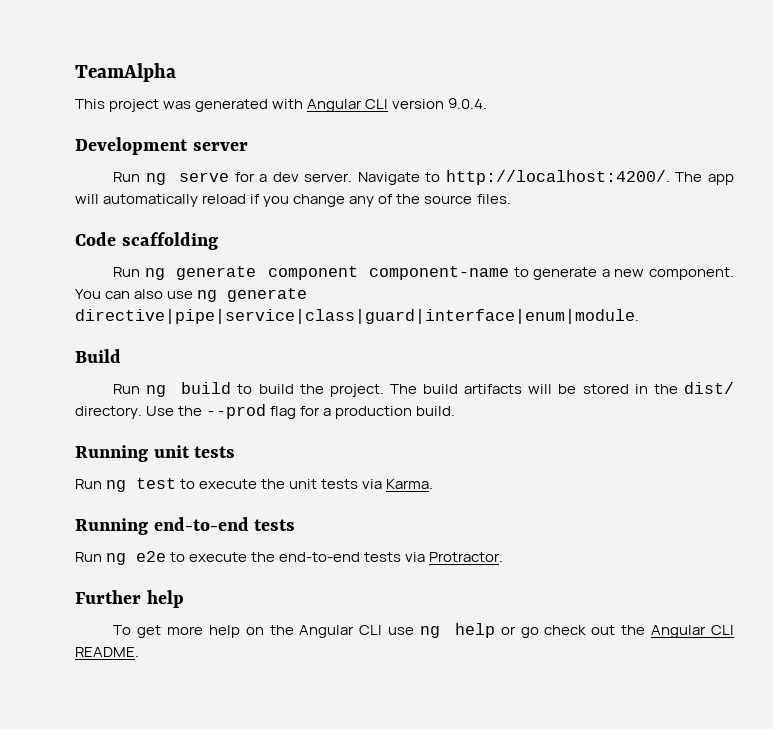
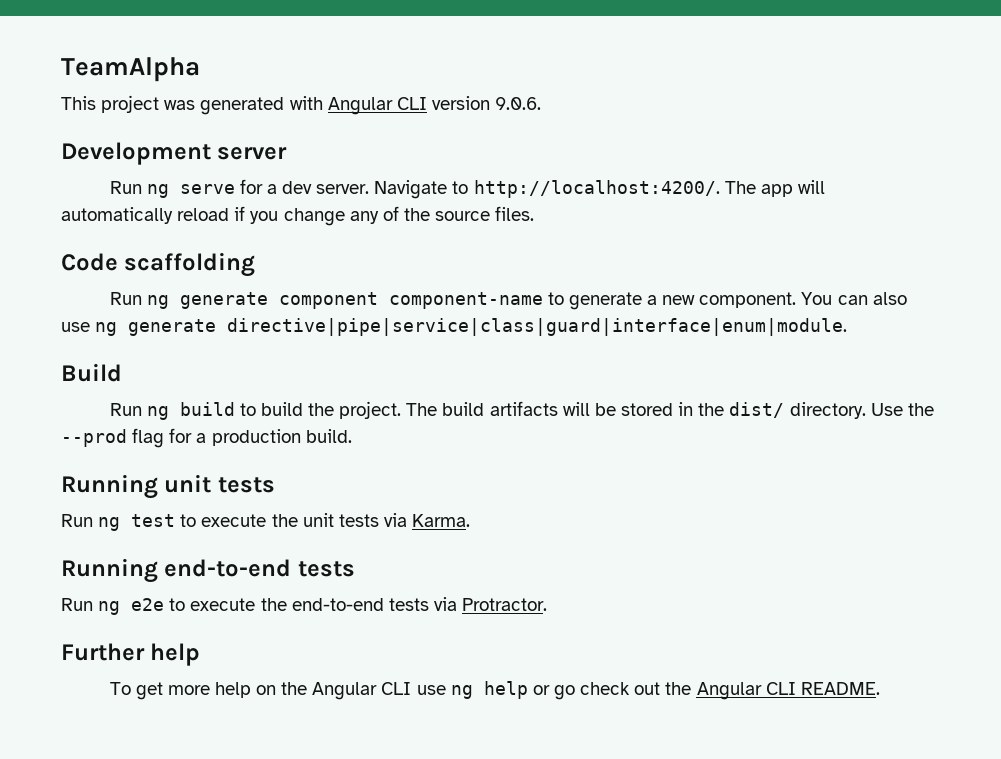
[448,98,488,109] 9.0.4. -> [495,97,542,110] 9.0.6.

